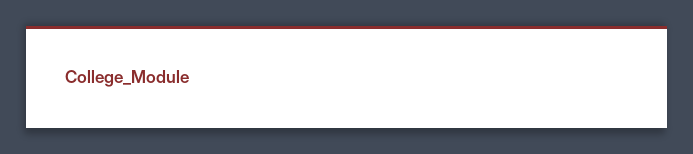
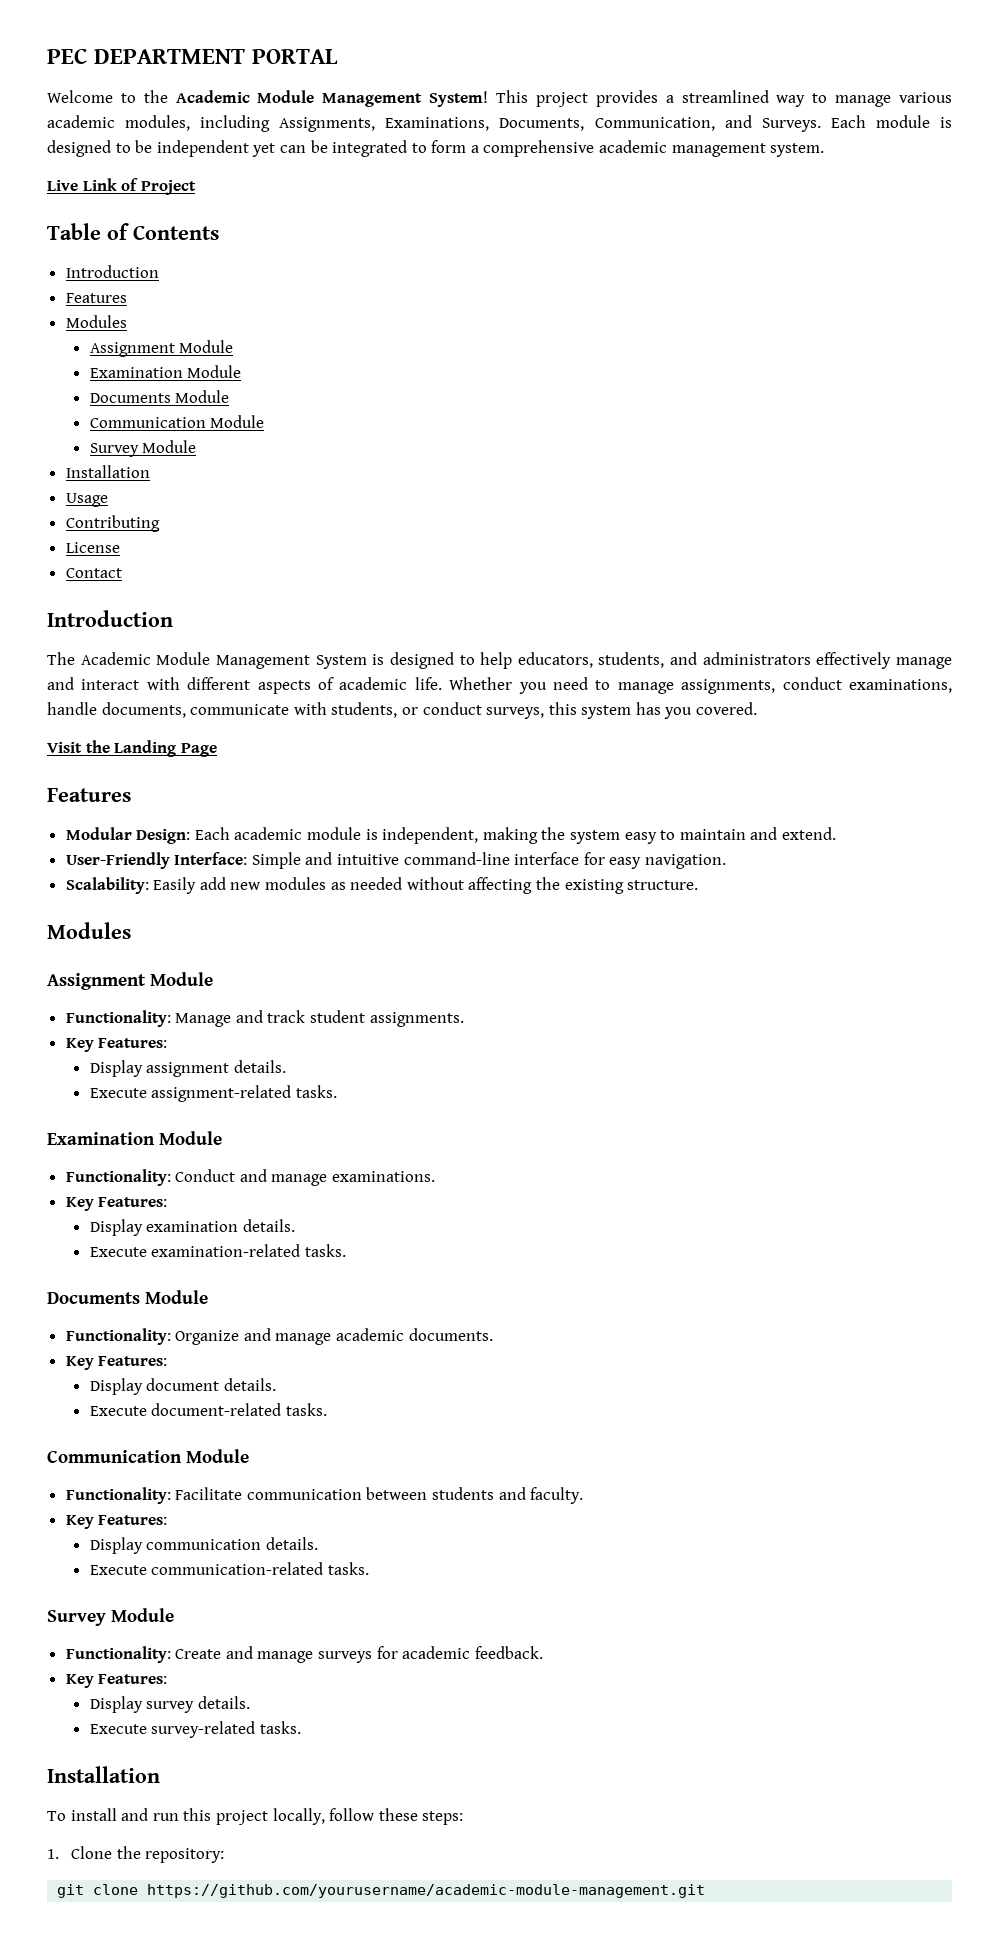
[65,70,189,87] College_Module -> [47,49,338,64] [47,90,953,107] [47,115,953,132] [47,140,825,157] [47,178,196,195] [47,223,219,240] [65,265,159,278] [65,293,127,303] [65,315,127,328] [89,340,234,357] [89,365,242,378] [89,390,230,403] [89,415,265,428] [89,440,197,457] [65,465,150,478] [65,493,108,507] [65,515,160,532] [65,542,120,553] [65,568,122,578] [47,610,173,627] [47,652,952,669] [47,677,952,694] [47,702,758,719] [47,740,217,757] [47,788,131,802] [65,827,836,844] [65,852,727,869] [65,877,699,894] [47,922,131,939] [47,972,214,990] [65,1010,464,1027] [65,1038,168,1052] [89,1060,286,1077] [89,1085,337,1102] [47,1131,223,1145] [65,1169,436,1186] [65,1197,168,1211] [89,1219,295,1236] [89,1244,346,1257] [47,1290,209,1304] [65,1328,493,1345] [65,1356,168,1370] [89,1378,276,1395] [89,1403,327,1416] [47,1449,250,1463] [65,1487,584,1504] [65,1515,168,1529] [89,1537,318,1554] [89,1562,369,1575] [47,1608,175,1626] [65,1646,543,1663] [65,1674,168,1688] [89,1696,250,1713] [89,1721,301,1738] [47,1766,160,1783] [47,1808,464,1825] [47,1846,225,1863] [57,1884,706,1898] PEC DEPARTMENT PORTAL // Welcome to the Academic Module Management System! This project provides a streamlined way to manage various academic modules, including Assignments, Examinations, Documents, Communication, and Surveys. Each module is designed to be independent yet can be integrated to form a comprehensive academic management system. // Live Link of Project // Table of Contents // Introduction // Features // Modules // Assignment Module // Examination Module // Documents Module // Communication Module // Survey Module // Installation // Usage // Contributing // License // Contact // Introduction // The Academic Module Management System is designed to help educators, students, and administrators effectively manage and interact with different aspects of academic life. Whether you need to manage assignments, conduct examinations, handle documents, communicate with students, or conduct surveys, this system has you covered. // Visit the Landing Page // Features // Modular Design: Each academic module is independent, making the system easy to maintain and extend. // User-Friendly Interface: Simple and intuitive command-line interface for easy navigation. // Scalability: Easily add new modules as needed without affecting the existing structure. // Modules // Assignment Module // Functionality: Manage and track student assignments. // Key Features: // Display assignment details. // Execute assignment-related tasks. // Examination Module // Functionality: Conduct and manage examinations. // Key Features: // Display examination details. // Execute examination-related tasks. // Documents Module // Functionality: Organize and manage academic documents. // Key Features: // Display document details. // Execute document-related tasks. // Communication Module // Functionality: Facilitate communication between students and faculty. // Key Features: // Display communication details. // Execute communication-related tasks. // Survey Module // Functionality: Create and manage surveys for academic feedback. // Key Features: // Display survey details. // Execute survey-related tasks. // Installation // To install and run this project locally, follow these steps: // 1. Clone the repository: // git clone https://github.com/yourusername/academic-module-management.git

